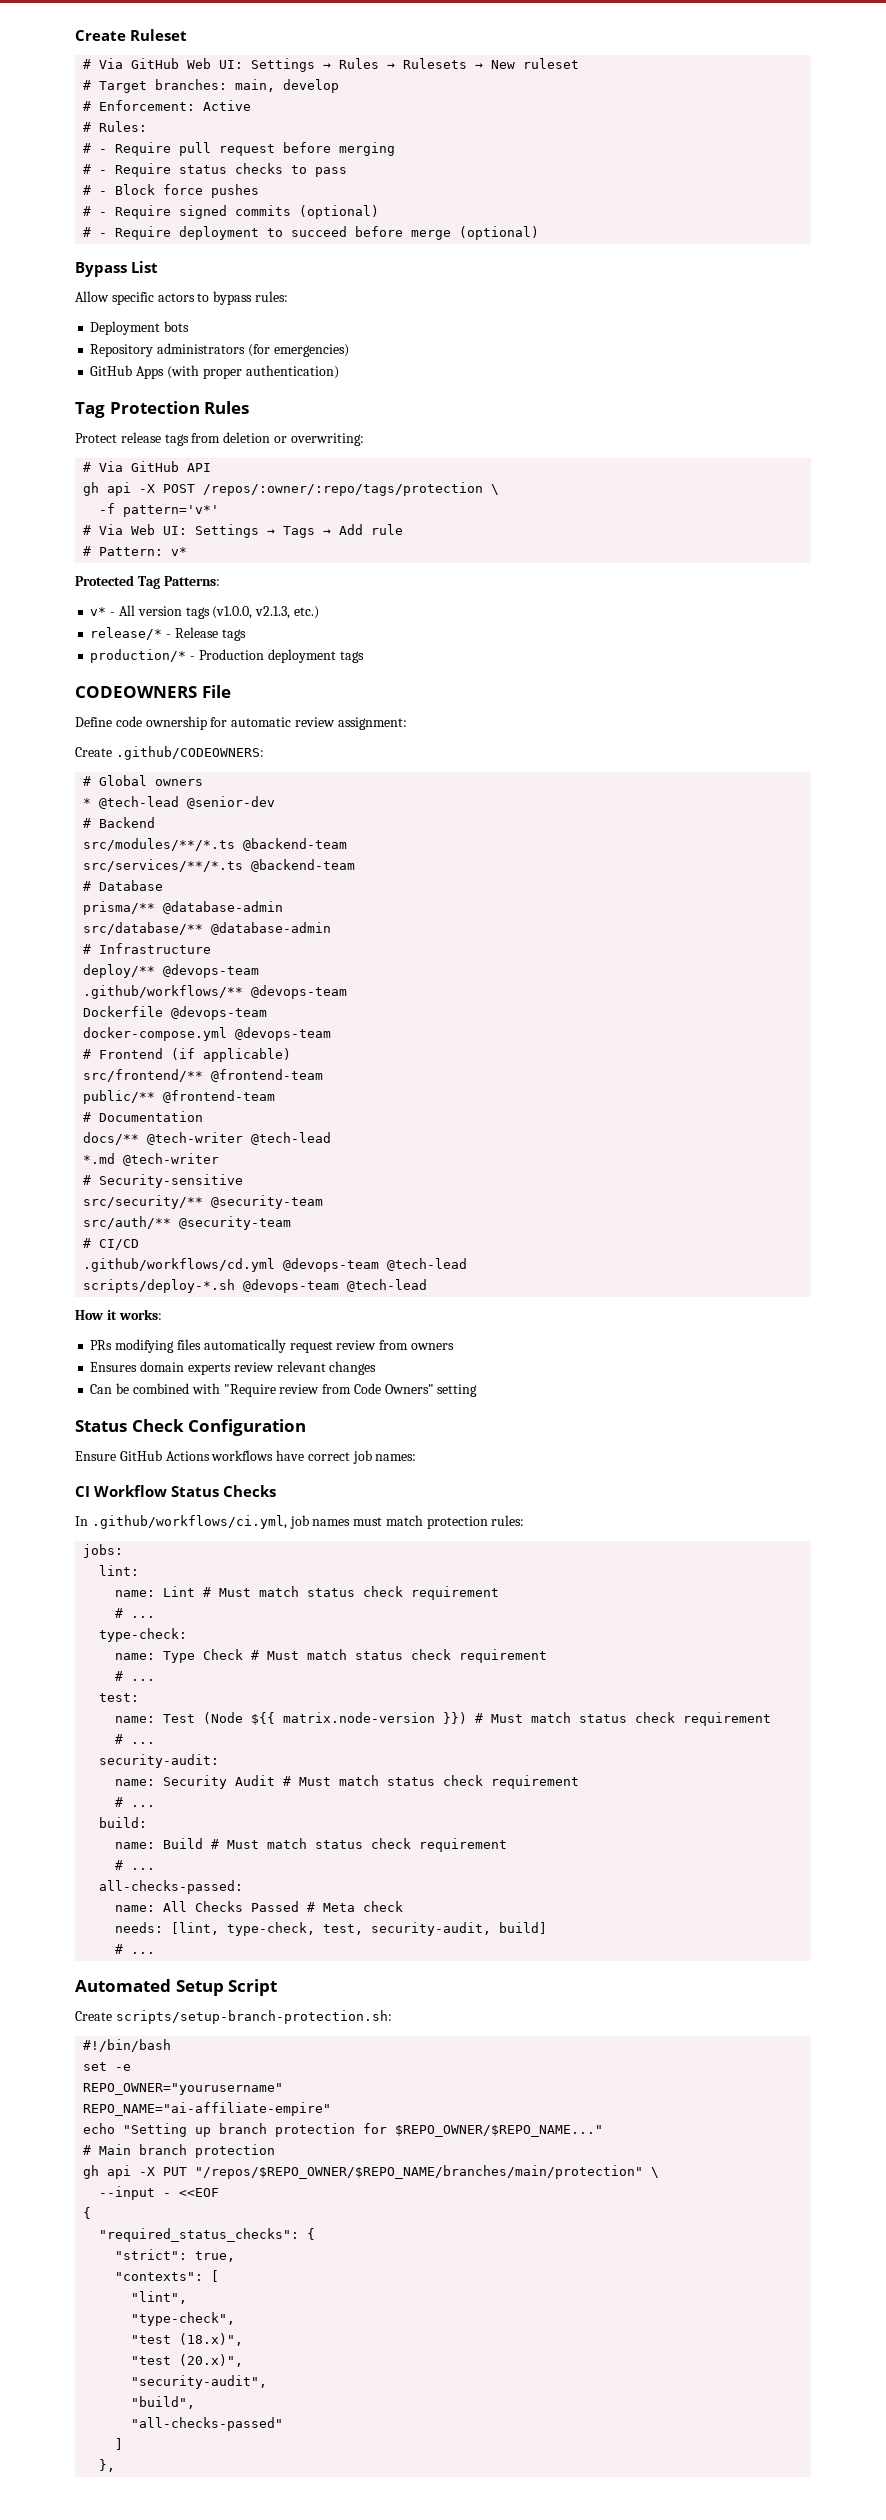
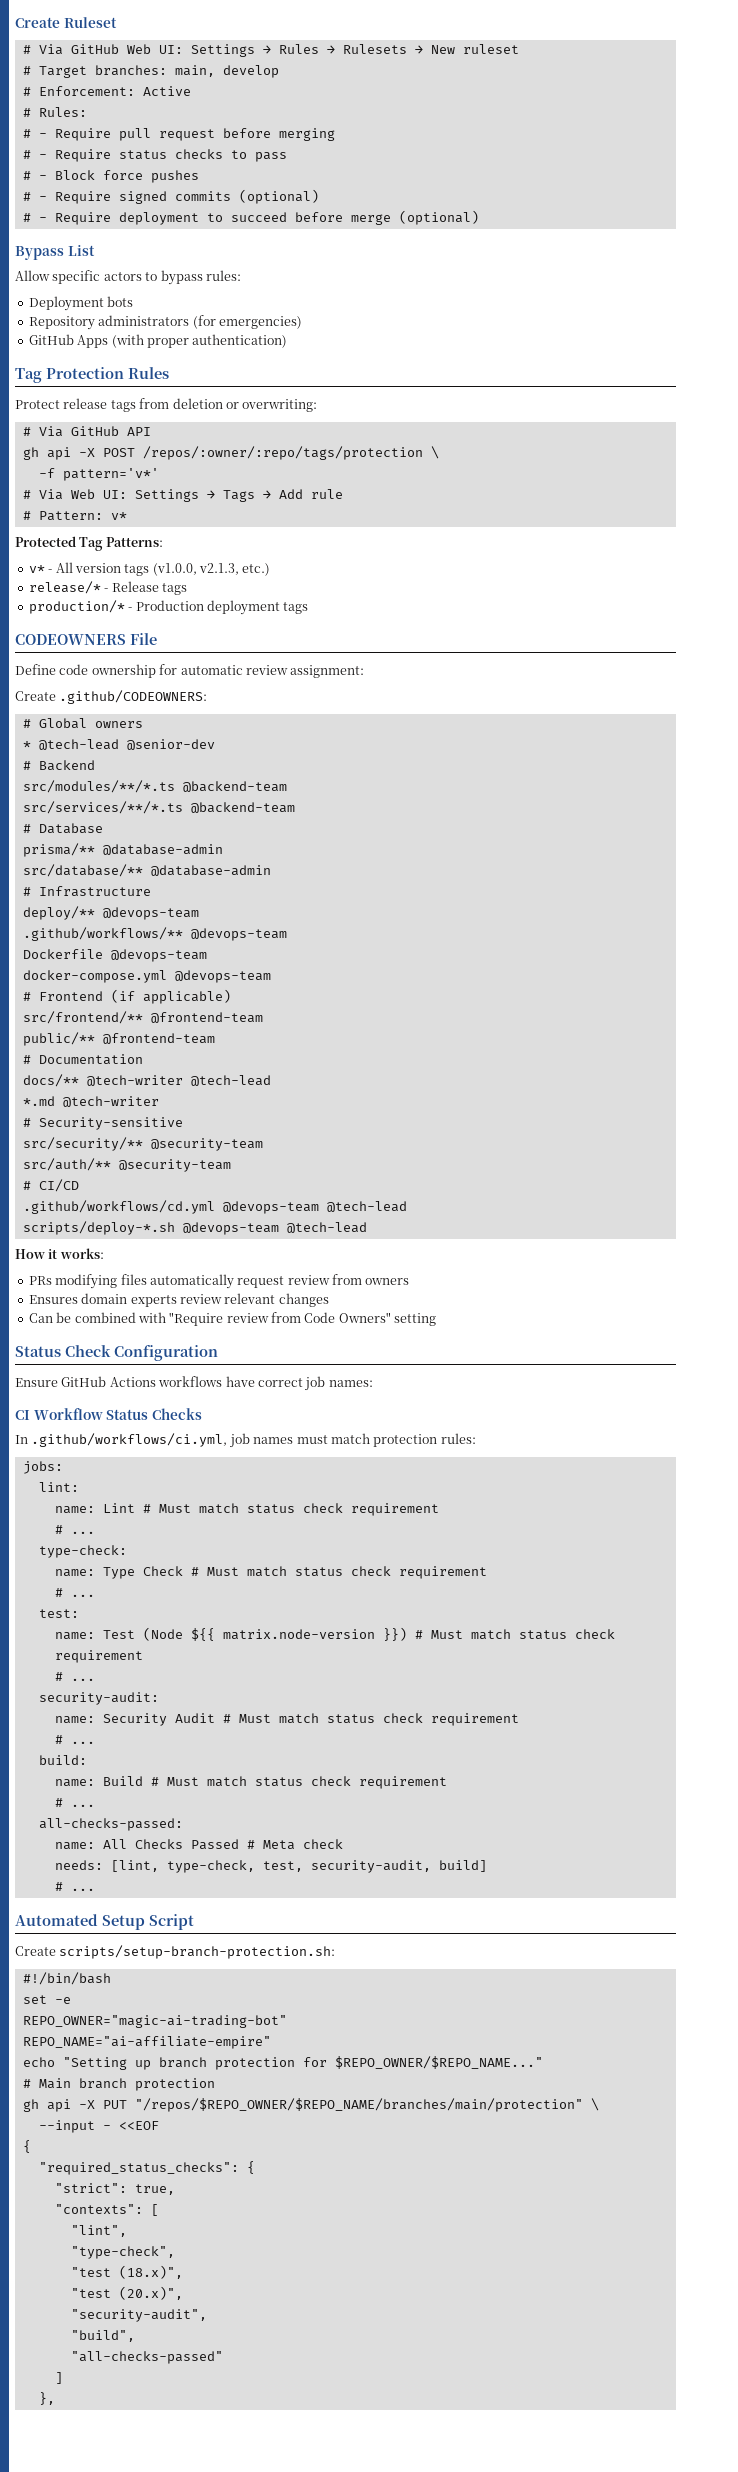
[83,2083,284,2095] REPO_OWNER="yourusername" -> [22,2015,287,2028] REPO_OWNER="magic-ai-trading-bot"

